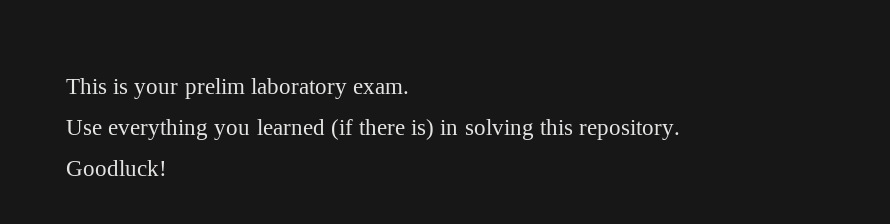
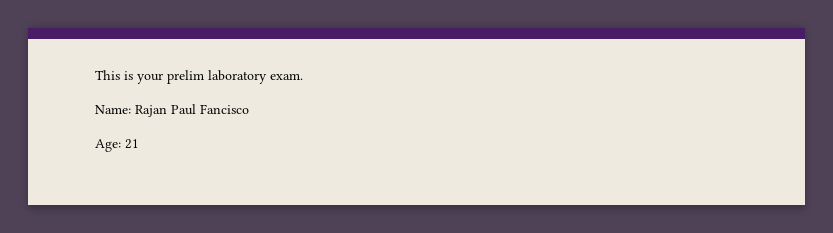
[66,119,681,140] [66,160,167,176] Use everything you learned (if there is) in solving this repository. // Goodluck! -> [95,104,249,117] [95,139,139,152] Name: Rajan Paul Fancisco // Age: 21

